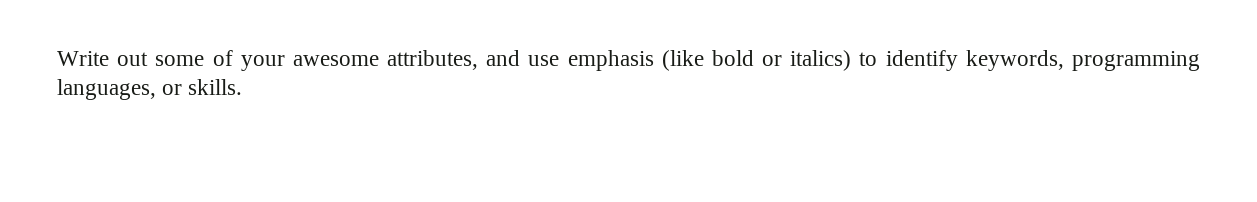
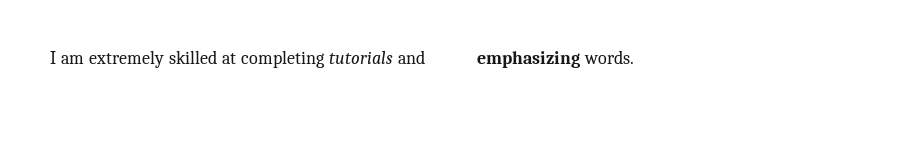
[57,50,1200,71] [57,79,243,100] Write out some of your awesome attributes, and use emphasis (like bold or italics) to identify keywords, programming languages, or skills. -> [50,50,634,68] I am extremely skilled at completing tutorials and emphasizing words.

